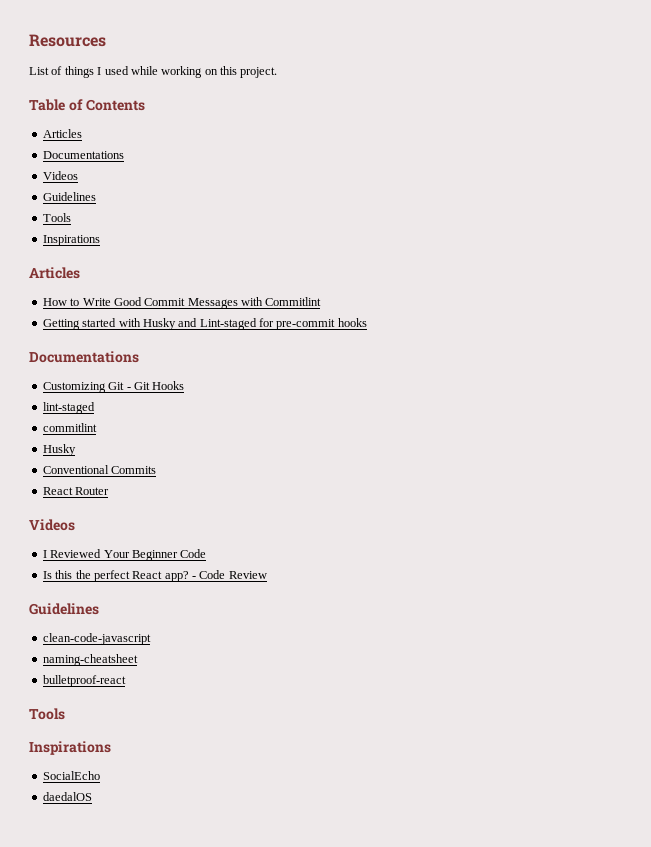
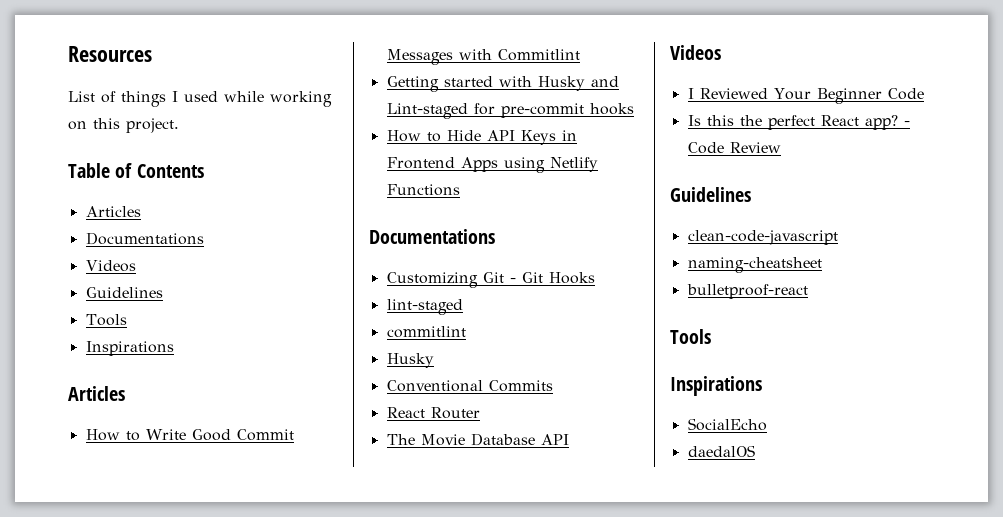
(367, 322) none -> [386,130,577,145] [386,157,598,173] [386,184,460,196] // How to Hide API Keys in Frontend Apps using Netlify Functions
(110, 491) none -> [386,433,569,446] // The Movie Database API

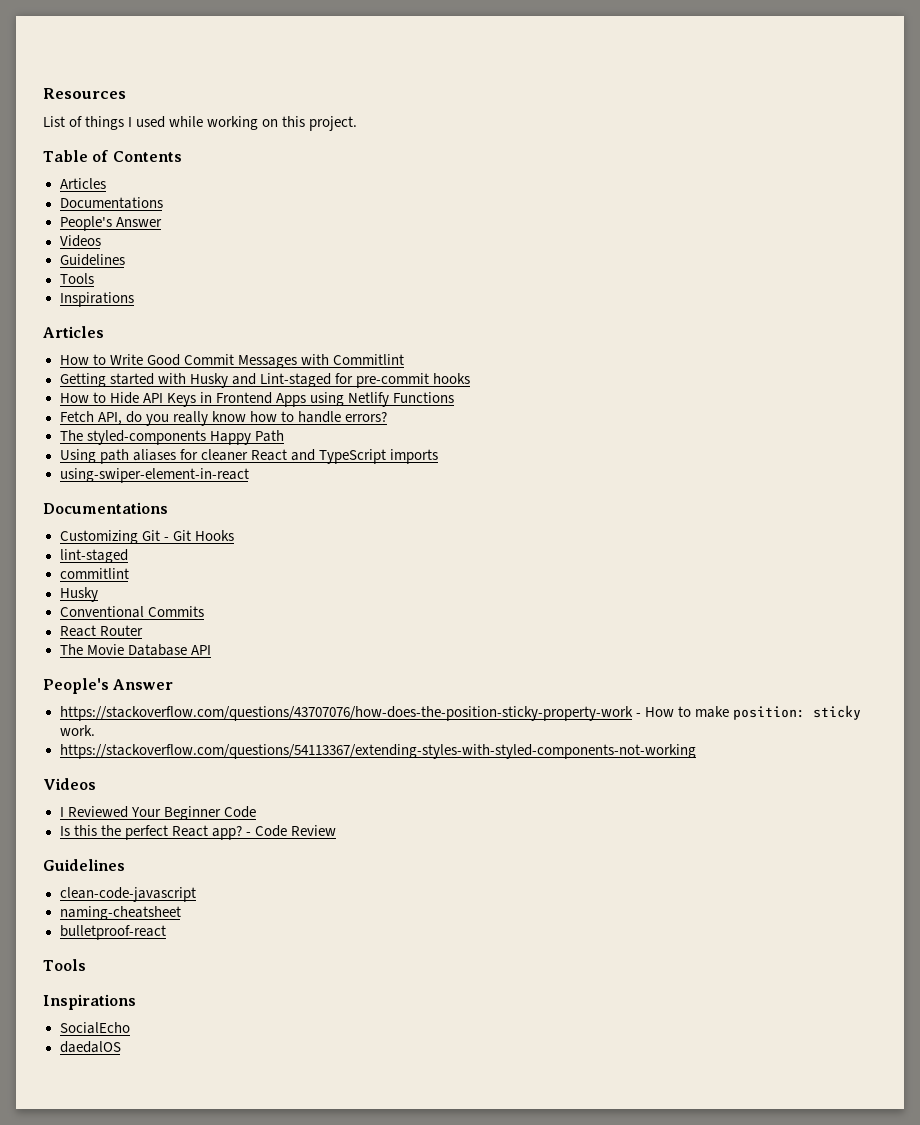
(204, 238) none -> [59,216,162,231] // People's Answer
(460, 190) none -> [59,411,387,426] [59,430,284,445] [59,449,438,464] [59,468,249,483] // Fetch API, do you really know how to handle errors? // The styled-components Happy Path // Using path aliases for cleaner React and TypeScript imports // using-swiper-element-in-react
(569, 439) none -> [43,678,174,694] [59,705,861,721] [59,725,95,736] [59,744,696,759] // People's Answer // https://stackoverflow.com/questions/43707076/how-does-the-position-sticky-property-work - How to make position: sticky work. // https://stackoverflow.com/questions/54113367/extending-styles-with-styled-components-not-working

